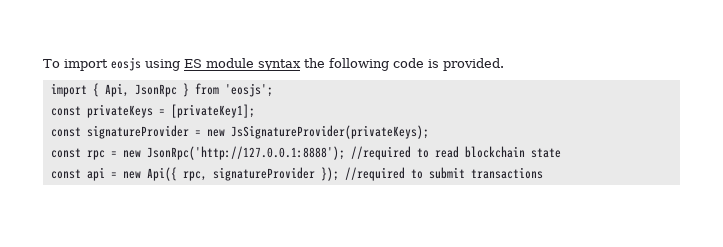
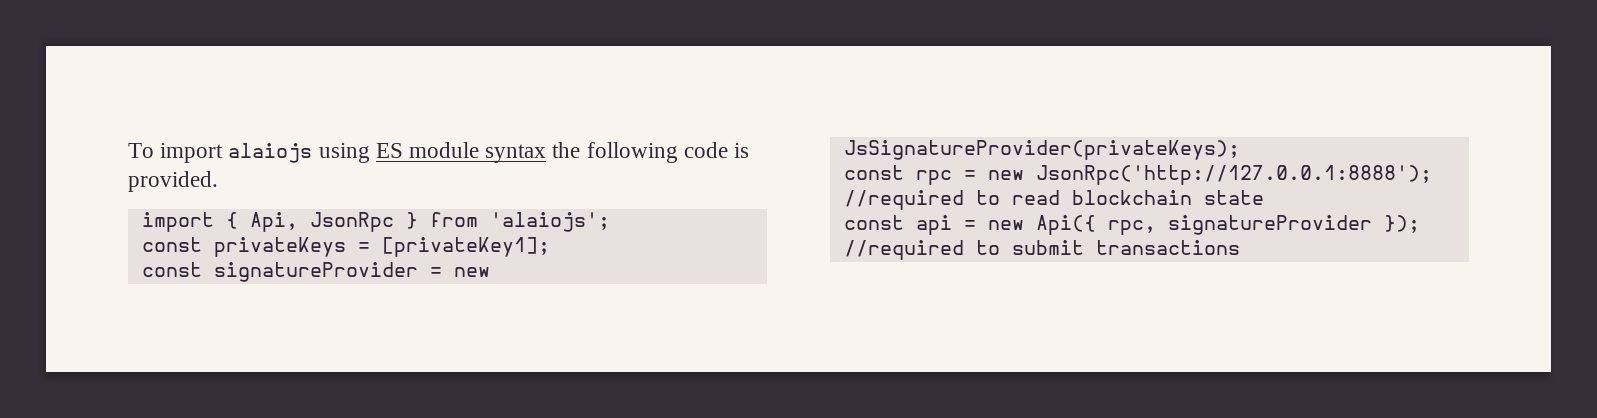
[111,57,141,71] eosjs -> [228,143,313,163] alaiojs
[224,83,273,97] 'eosjs'; -> [489,212,610,232] 'alaiojs';

